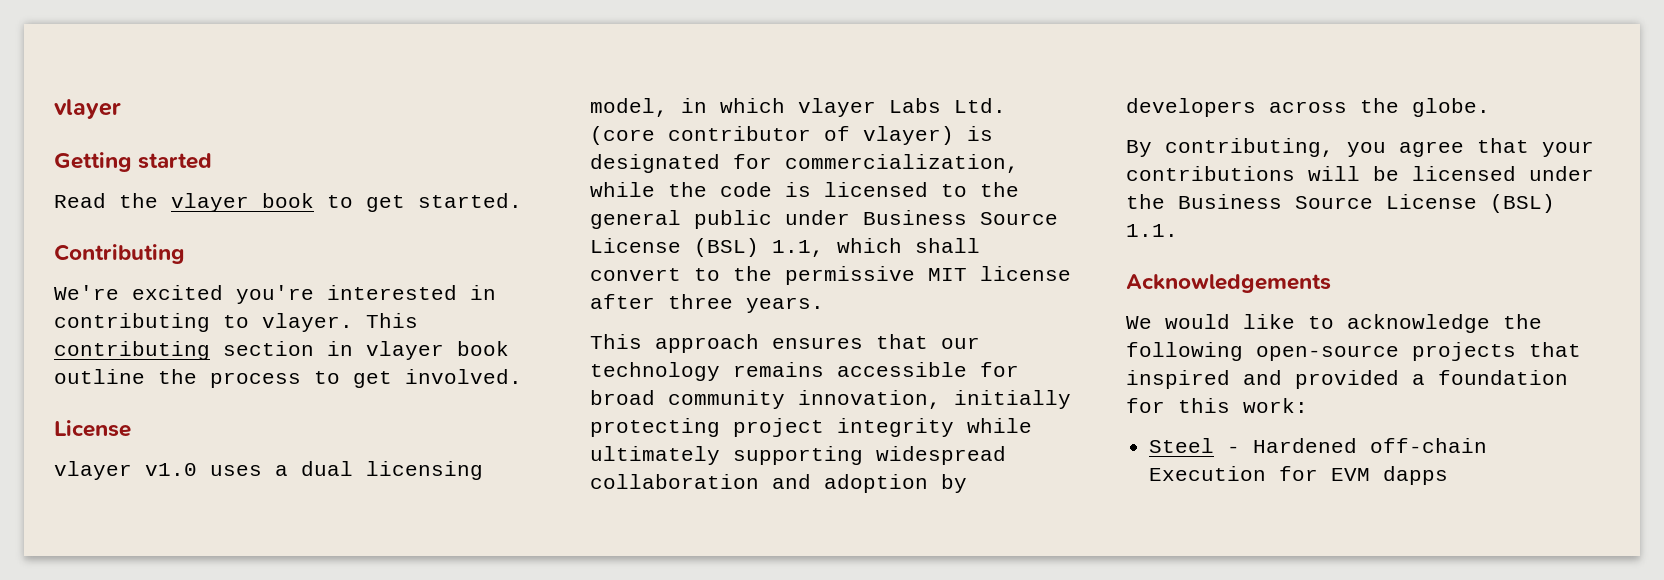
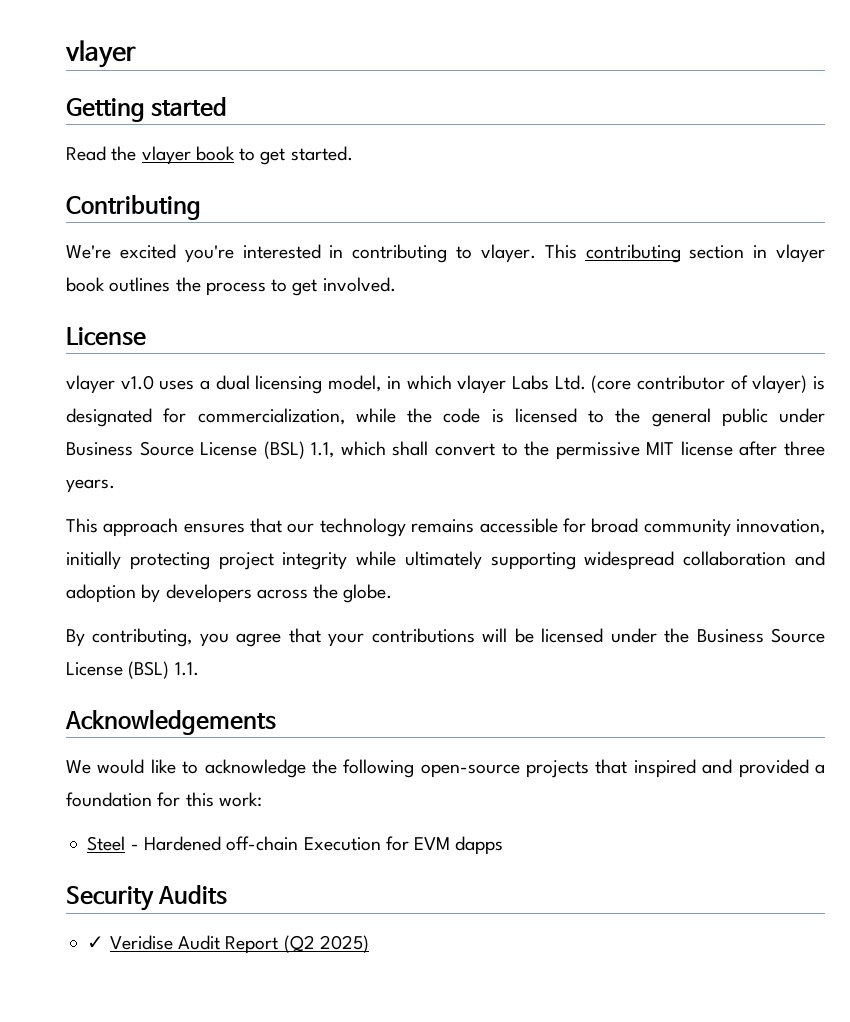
[54,369,145,384] outline -> [109,277,171,292] outlines
(1449, 475) none -> [66,885,228,911] [87,935,369,954] // Security Audits // ✓ Veridise Audit Report (Q2 2025)

